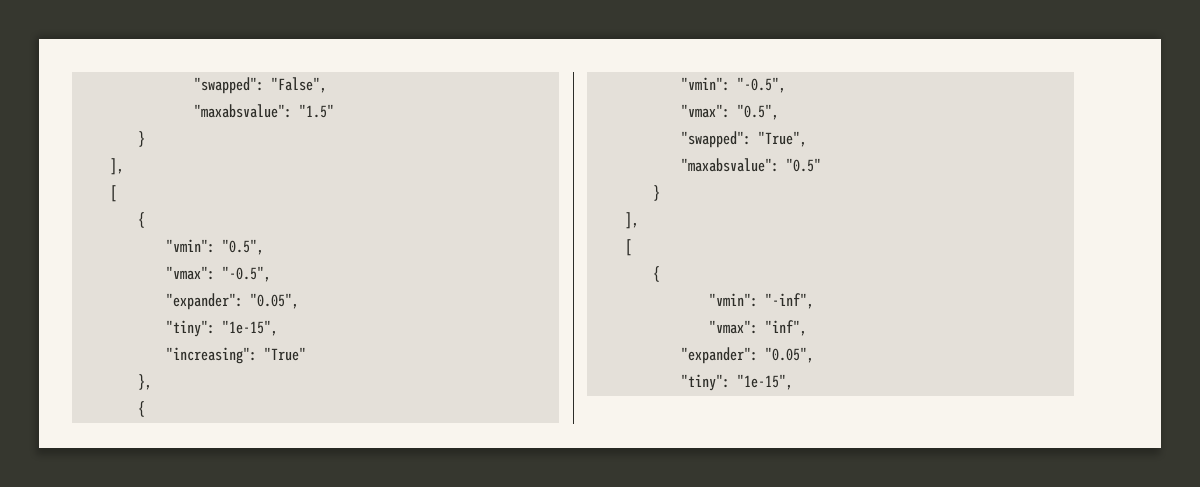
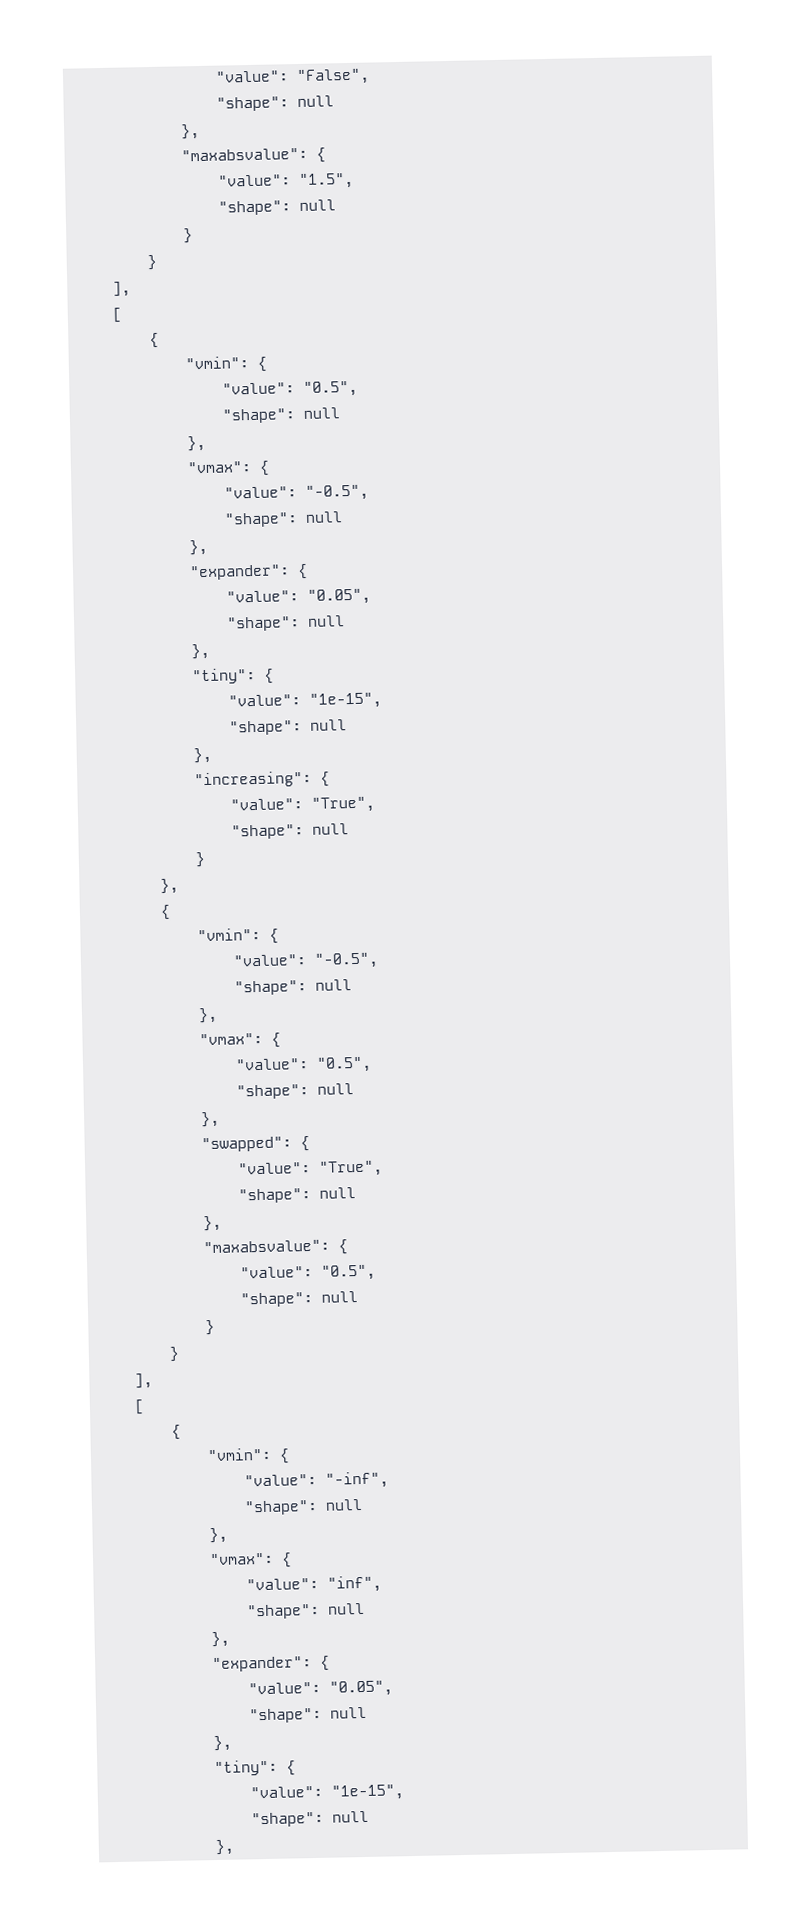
[194,77,265,94] "swapped": -> [214,70,289,83] "value":
[194,104,335,118] [138,131,146,147] [110,158,125,175] [110,185,118,202] [138,212,146,228] [166,239,265,255] [166,266,272,282] [166,293,300,310] [166,320,279,337] [166,347,307,364] "maxabsvalue": "1.5" // } // ], // [ // { // "vmin": "0.5", // "vmax": "-0.5", // "expander": "0.05", // "tiny": "1e-15", // "increasing": "True" -> [215,95,334,112] [179,124,200,140] [180,147,326,163] [217,172,354,190] [217,199,336,216] [182,228,193,244] [146,254,157,271] [111,281,131,297] [111,307,122,323] [148,332,159,349] [184,356,268,372] [221,380,358,397] [221,407,340,424] [186,435,206,452] [186,460,270,476] [223,484,369,501] [223,511,343,528] [188,539,208,556] [188,563,308,581] [225,588,371,605] [225,615,345,632] [190,643,210,660] [191,667,274,685] [227,692,382,709] [228,719,347,736] [192,747,212,764] [193,770,330,789] [229,796,375,813] [230,823,349,840] [194,852,206,868] "shape": null // }, // "maxabsvalue": { // "value": "1.5", // "shape": null // } // } // ], // [ // { // "vmin": { // "value": "0.5", // "shape": null // }, // "vmax": { // "value": "-0.5", // "shape": null // }, // "expander": { // "value": "0.05", // "shape": null // }, // "tiny": { // "value": "1e-15", // "shape": null // }, // "increasing": { // "value": "True", // "shape": null // }
[737,77,787,93] [681,104,780,120] [681,131,808,148] [681,158,822,172] [653,185,661,201] [625,212,640,229] [625,239,633,256] [653,266,661,282] [709,293,759,307] "-0.5", // "vmax": "0.5", // "swapped": "True", // "maxabsvalue": "0.5" // } // ], // [ // { // "vmin": -> [268,928,279,944] [232,952,379,969] [233,979,352,996] [197,1007,218,1024] [198,1032,281,1048] [234,1056,372,1073] [235,1083,354,1100] [199,1111,220,1128] [200,1135,310,1153] [237,1160,383,1177] [237,1187,356,1204] [202,1215,222,1232] [202,1239,348,1255] [239,1264,376,1281] [239,1291,358,1308] [204,1319,215,1336] [168,1346,180,1362] [133,1373,153,1389] [133,1399,145,1415] [170,1424,181,1440] [206,1447,290,1464] [243,1473,317,1487] { // "value": "-0.5", // "shape": null // }, // "vmax": { // "value": "0.5", // "shape": null // }, // "swapped": { // "value": "True", // "shape": null // }, // "maxabsvalue": { // "value": "0.5", // "shape": null // } // } // ], // [ // { // "vmin": { // "value":
[709,320,759,334] // "vmax": -> [243,1498,363,1516] [208,1527,228,1544] [208,1552,292,1568] [245,1577,319,1591] // "shape": null // }, // "vmax": { // "value":
[681,347,815,364] [681,374,794,391] // "expander": "0.05", // "tiny": "1e-15", -> [245,1602,365,1620] [210,1631,230,1648] [211,1655,330,1673] [247,1680,393,1697] [248,1706,367,1724] [212,1735,232,1752] [213,1759,296,1777] [249,1784,404,1801] [250,1810,369,1828] [214,1839,235,1856] // "shape": null // }, // "expander": { // "value": "0.05", // "shape": null // }, // "tiny": { // "value": "1e-15", // "shape": null // },

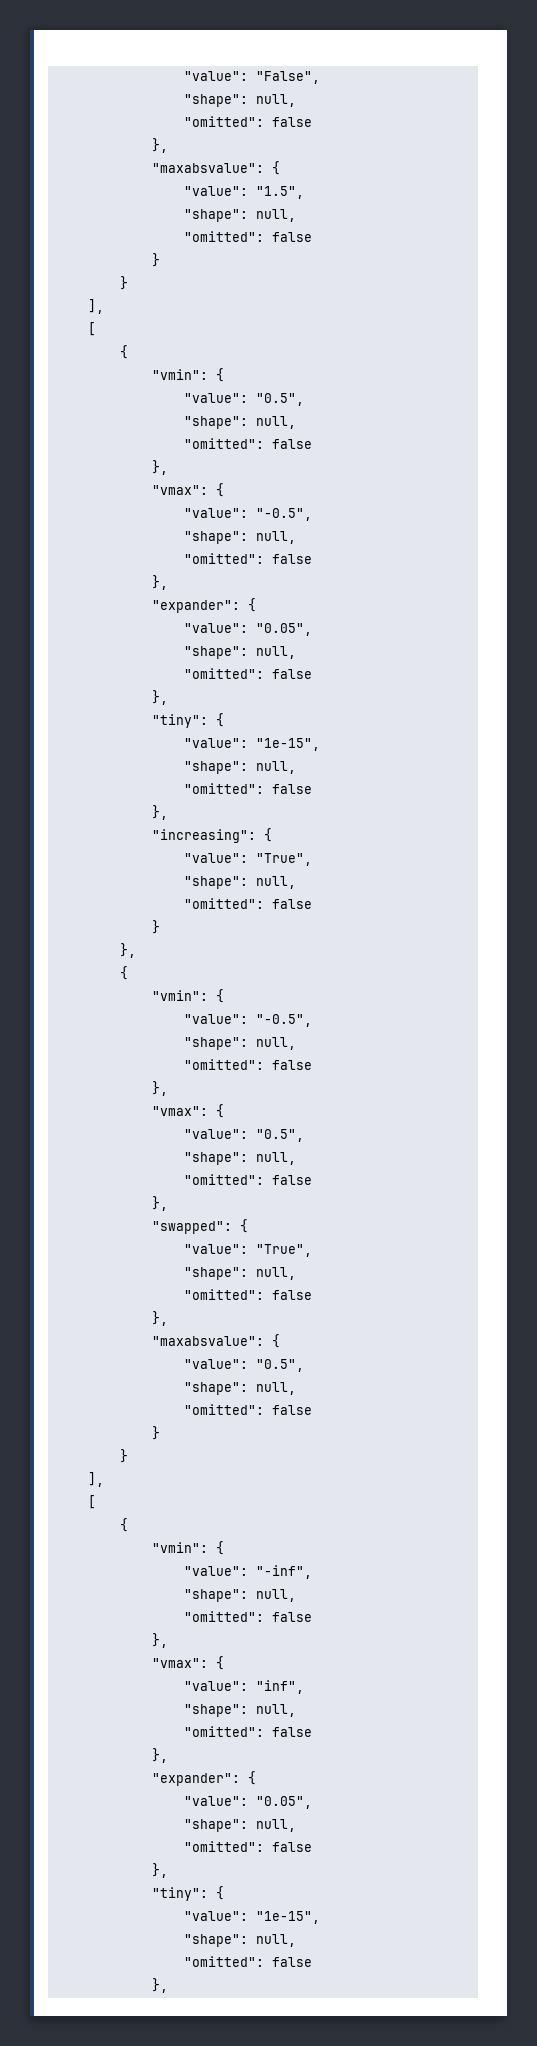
[296,95,334,108] null -> [256,94,297,107] [184,116,313,127] null, // "omitted": false
[298,199,336,212] null -> [256,209,297,222] [184,231,313,242] null, // "omitted": false
[302,407,340,419] null -> [256,416,297,429] [184,438,313,449] null, // "omitted": false
[304,511,343,523] [188,539,208,556] [188,563,308,581] [225,588,371,605] [225,615,345,632] [190,643,210,660] [191,667,274,685] [227,692,382,709] [228,719,347,736] null // }, // "expander": { // "value": "0.05", // "shape": null // }, // "tiny": { // "value": "1e-15", // "shape": null -> [256,531,297,544] [184,553,313,564] [152,575,169,590] [152,598,257,613] [184,623,313,636] [184,646,297,659] [184,668,313,679] [152,690,169,705] [152,713,225,728] [184,738,321,751] [184,761,297,774] [184,783,313,794] null, // "omitted": false // }, // "expander": { // "value": "0.05", // "shape": null, // "omitted": false // }, // "tiny": { // "value": "1e-15", // "shape": null, // "omitted": false
[311,823,349,835] null -> [256,876,297,889] [184,898,313,909] null, // "omitted": false
[314,979,352,991] null -> [256,1037,297,1050] [184,1059,313,1070] null, // "omitted": false
[316,1083,354,1095] null -> [256,1152,297,1165] [184,1174,313,1185] null, // "omitted": false
[318,1187,356,1199] null -> [256,1267,297,1280] [184,1289,313,1300] null, // "omitted": false
[320,1291,358,1303] null -> [256,1382,297,1395] [184,1404,313,1415] null, // "omitted": false
[324,1498,363,1511] null -> [256,1589,297,1602] [184,1611,313,1622] null, // "omitted": false
[326,1602,365,1615] [210,1631,230,1648] [211,1655,330,1673] [247,1680,393,1697] [248,1706,367,1724] [212,1735,232,1752] [213,1759,296,1777] [249,1784,404,1801] [250,1810,369,1828] null // }, // "expander": { // "value": "0.05", // "shape": null // }, // "tiny": { // "value": "1e-15", // "shape": null -> [256,1704,297,1717] [184,1726,313,1737] [152,1748,169,1763] [152,1771,257,1786] [184,1796,313,1809] [184,1819,297,1832] [184,1841,313,1852] [152,1863,169,1878] [152,1886,225,1901] [184,1911,321,1924] [184,1934,297,1947] [184,1956,313,1967] null, // "omitted": false // }, // "expander": { // "value": "0.05", // "shape": null, // "omitted": false // }, // "tiny": { // "value": "1e-15", // "shape": null, // "omitted": false

